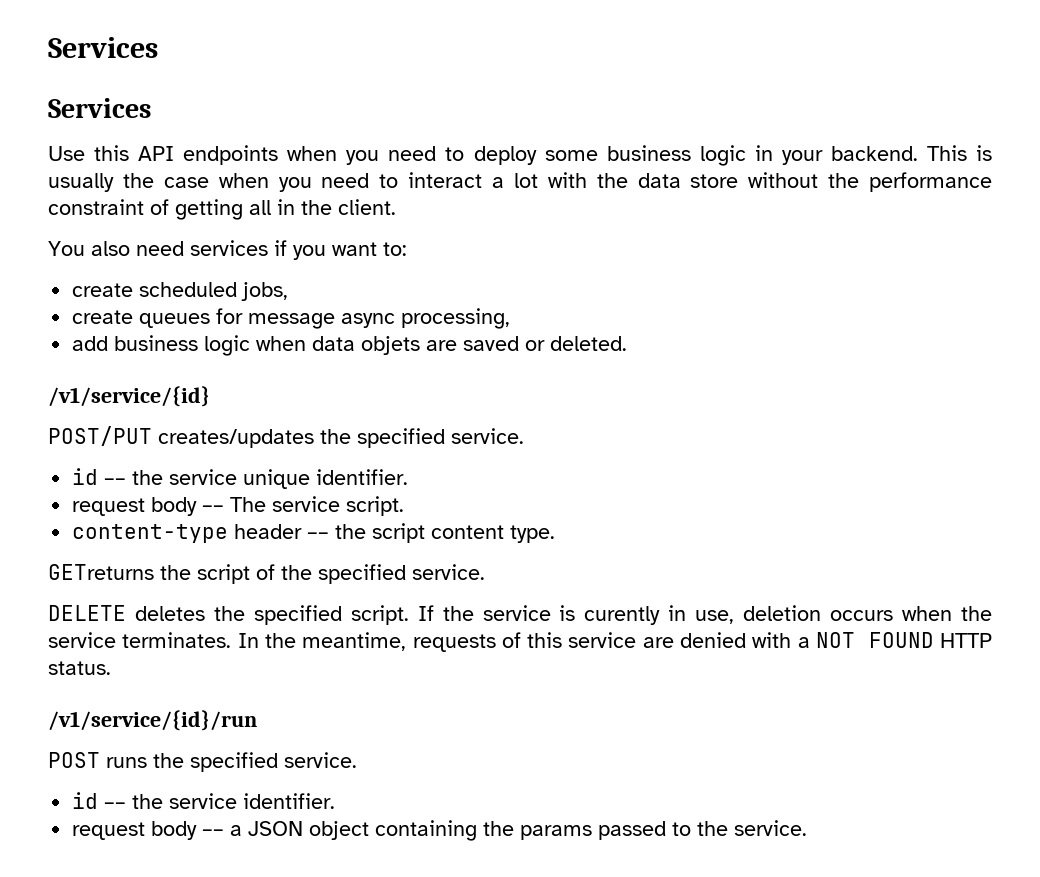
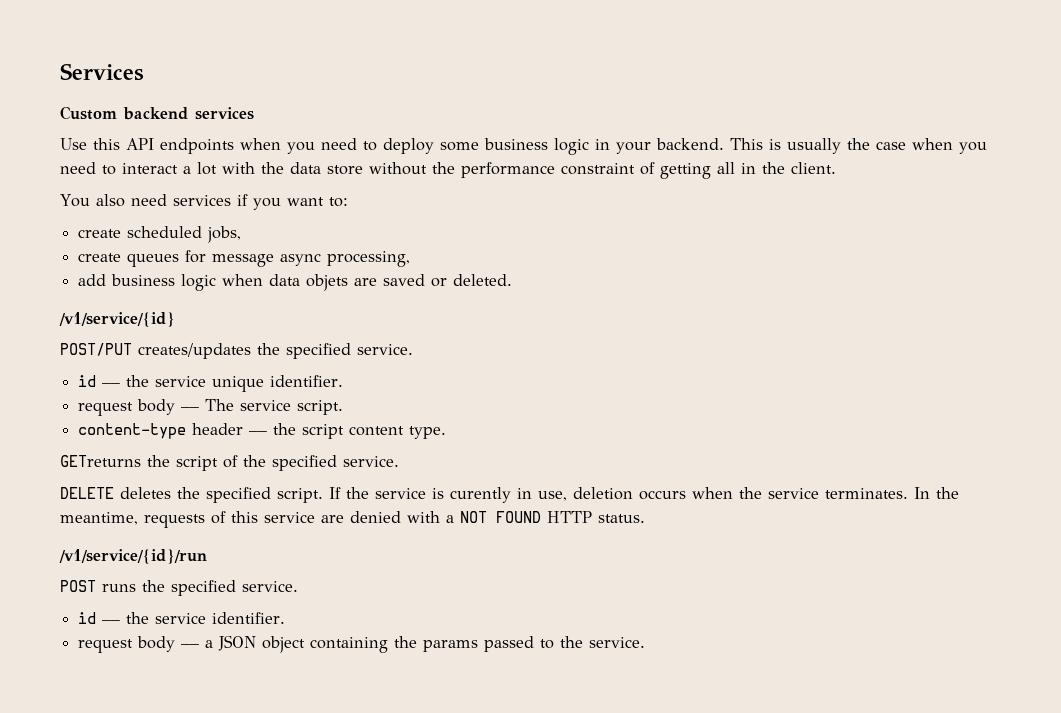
[48,37,158,58] [48,98,151,118] Services // Services -> [60,63,144,81] [60,106,254,120] Services // Custom backend services

